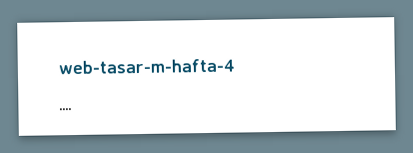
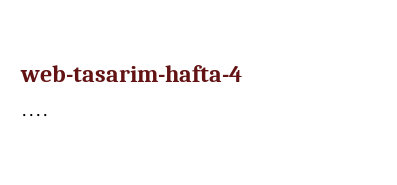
[58,58,235,75] web-tasar-m-hafta-4 -> [20,65,242,82] web-tasarim-hafta-4

